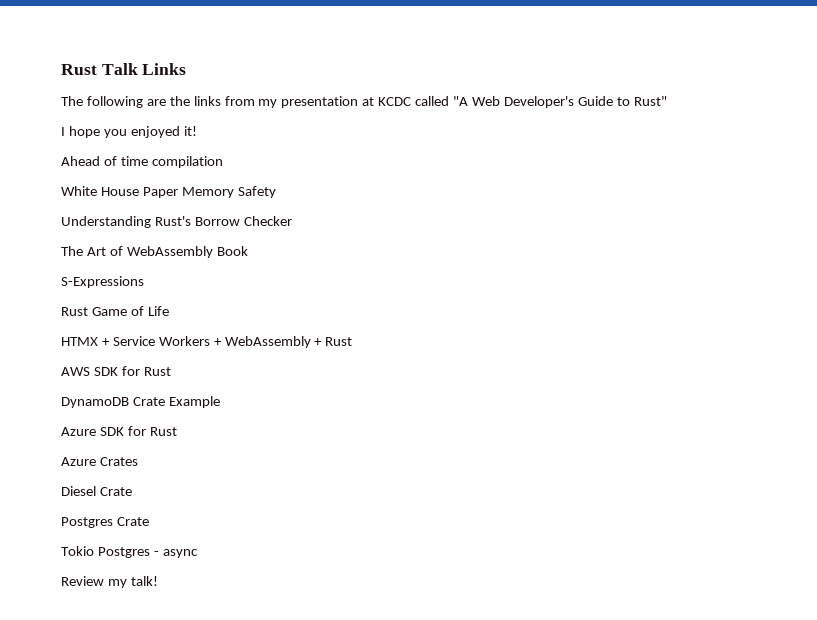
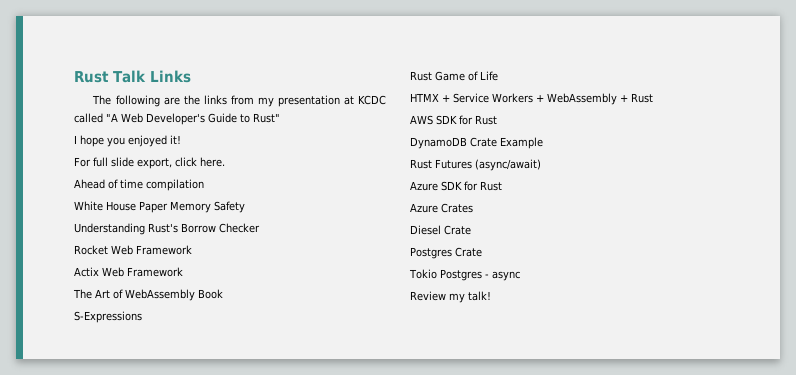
(197, 131) none -> [74,157,225,169] // For full slide export, click here.
(292, 221) none -> [74,245,192,255] [74,267,183,277] // Rocket Web Framework // Actix Web Framework
(220, 402) none -> [410,159,541,171] // Rust Futures (async/await)

